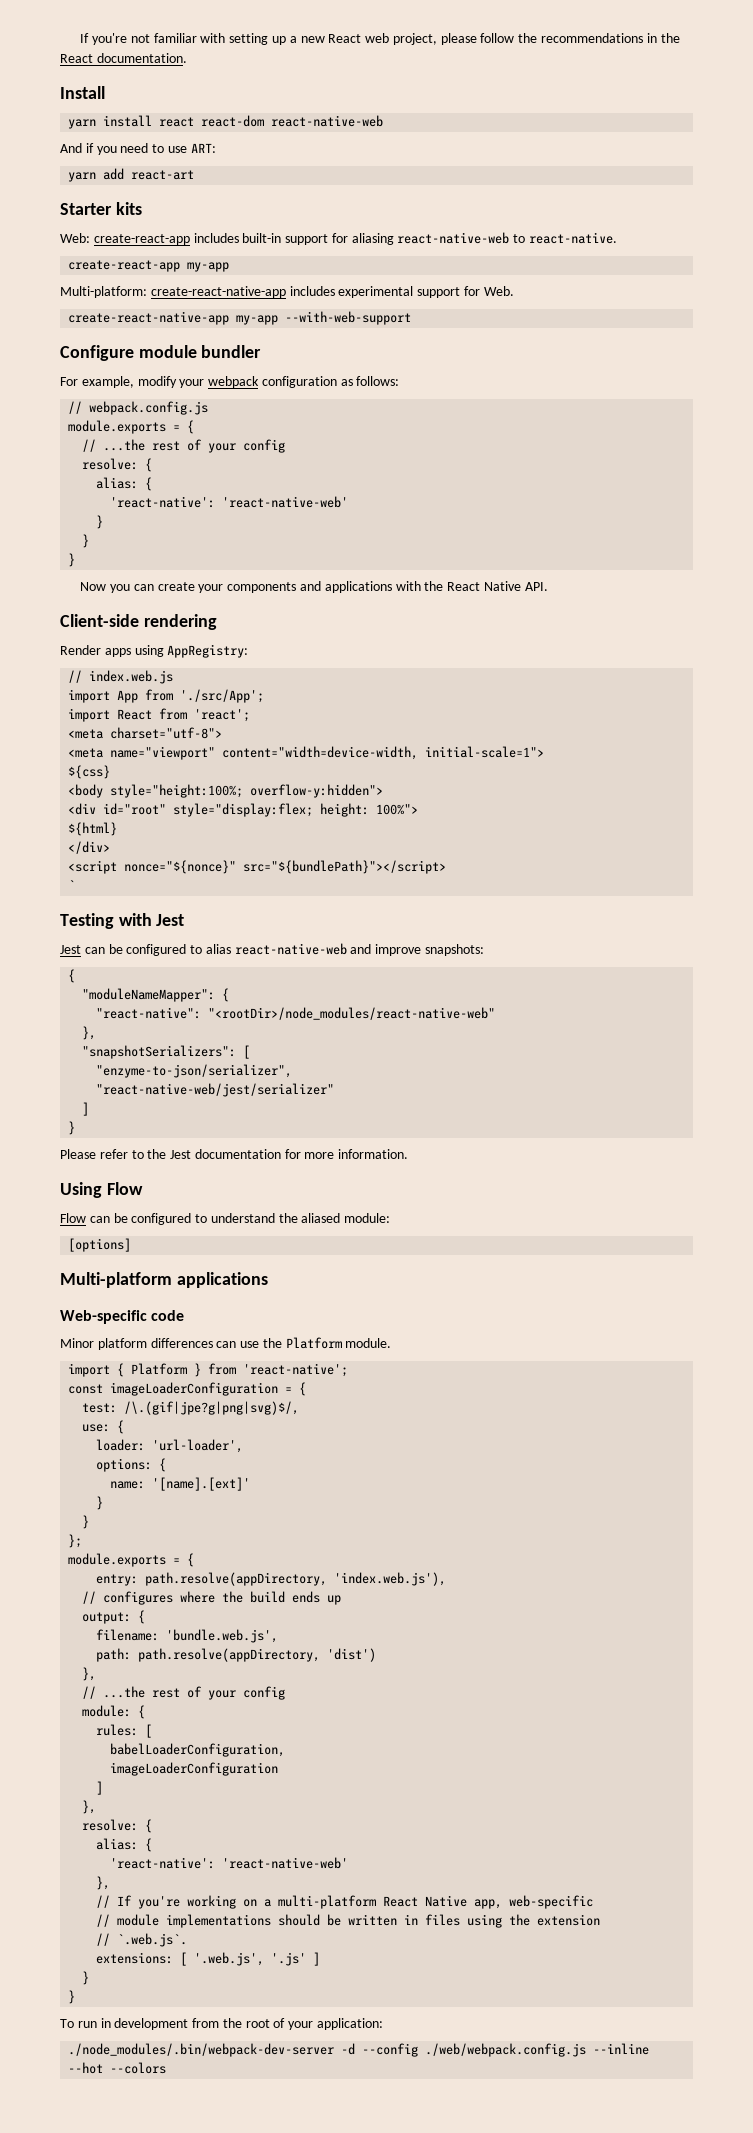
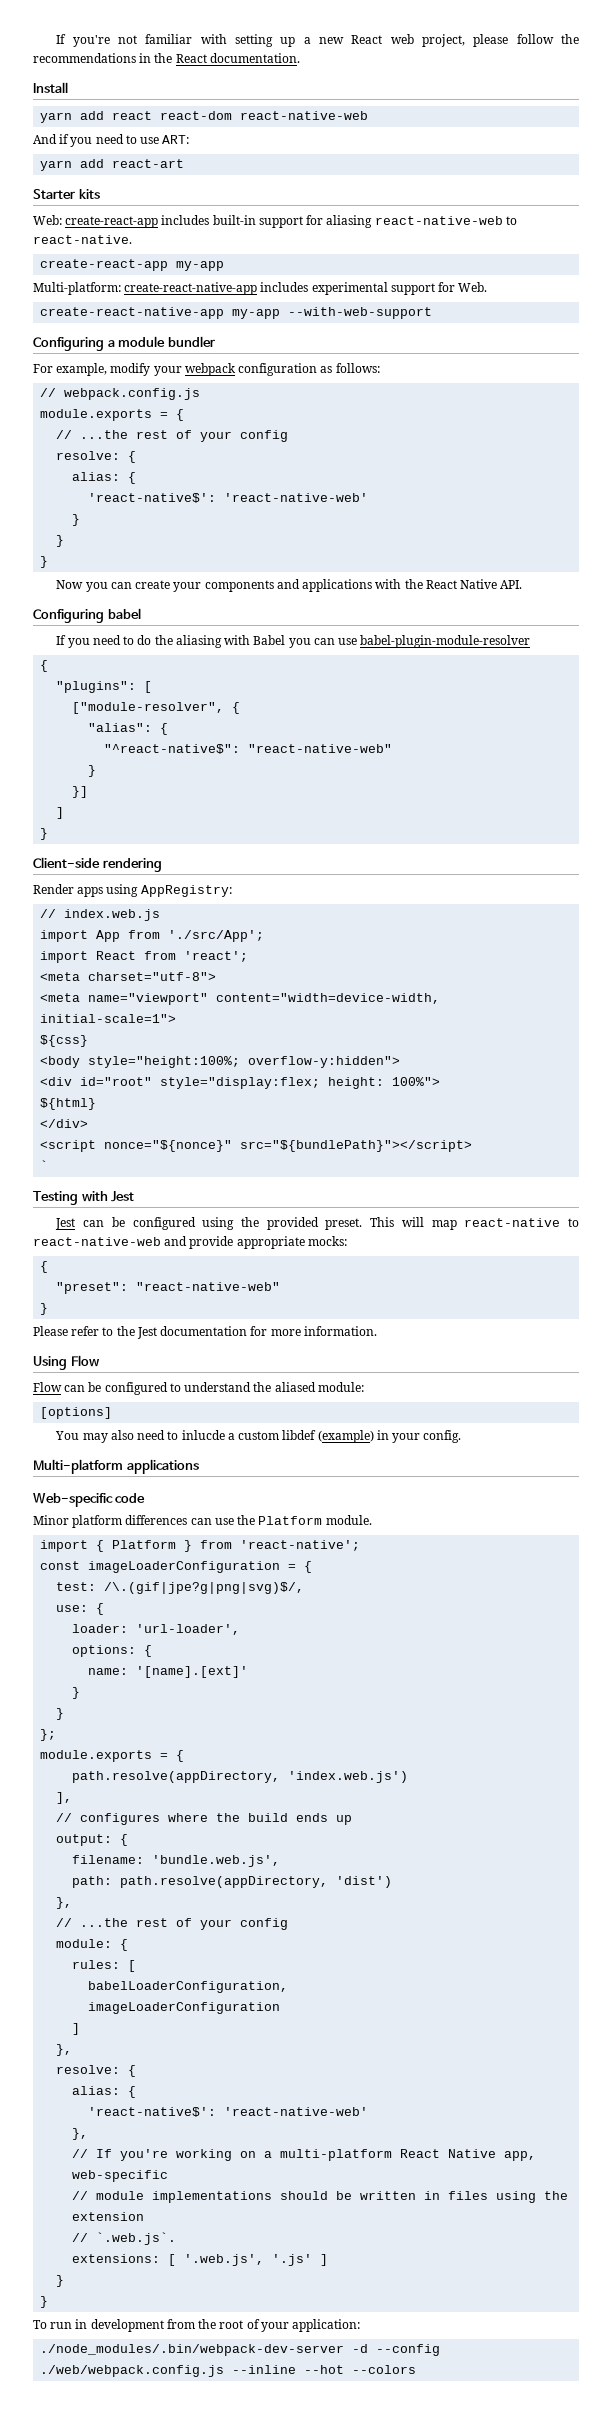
[103,115,153,127] install -> [80,111,105,120] add
[60,345,134,361] Configure -> [33,337,115,351] Configuring a
[110,496,216,508] 'react-native': -> [88,493,217,503] 'react-native$':
(548, 586) none -> [33,608,141,623] [56,635,531,648] [40,660,49,672] [56,681,153,693] [72,702,241,714] [88,723,169,735] [104,744,393,754] [88,765,97,777] [72,786,89,798] [56,807,65,819] [40,828,49,840] // Configuring babel // If you need to do the aliasing with Babel you can use babel-plugin-module-resolver // { // "plugins": [ // ["module-resolver", { // "alias": { // "^react-native$": "react-native-web" // } // }] // ] // }
[190,943,485,956] [68,969,76,983] [82,988,230,1002] [96,1007,496,1020] [82,1026,97,1040] [82,1045,251,1059] [96,1064,293,1078] [96,1083,335,1097] [82,1102,90,1116] to alias react-native-web and improve snapshots: // { // "moduleNameMapper": { // "react-native": "<rootDir>/node_modules/react-native-web" // }, // "snapshotSerializers": [ // "enzyme-to-json/serializer", // "react-native-web/jest/serializer" // ] -> [202,1217,580,1230] [33,1236,347,1249] [40,1261,49,1273] [56,1282,281,1294] using the provided preset. This will map react-native to react-native-web and provide appropriate mocks: // { // "preset": "react-native-web"
(132, 1245) none -> [55,1430,462,1443] // You may also need to inlucde a custom libdef (example) in your config.
[96,1572,447,1586] entry: path.resolve(appDirectory, 'index.web.js'), -> [72,1771,409,1783] [56,1792,73,1804] path.resolve(appDirectory, 'index.web.js') // ],
[110,1857,216,1869] 'react-native': -> [88,2107,217,2117] 'react-native$':

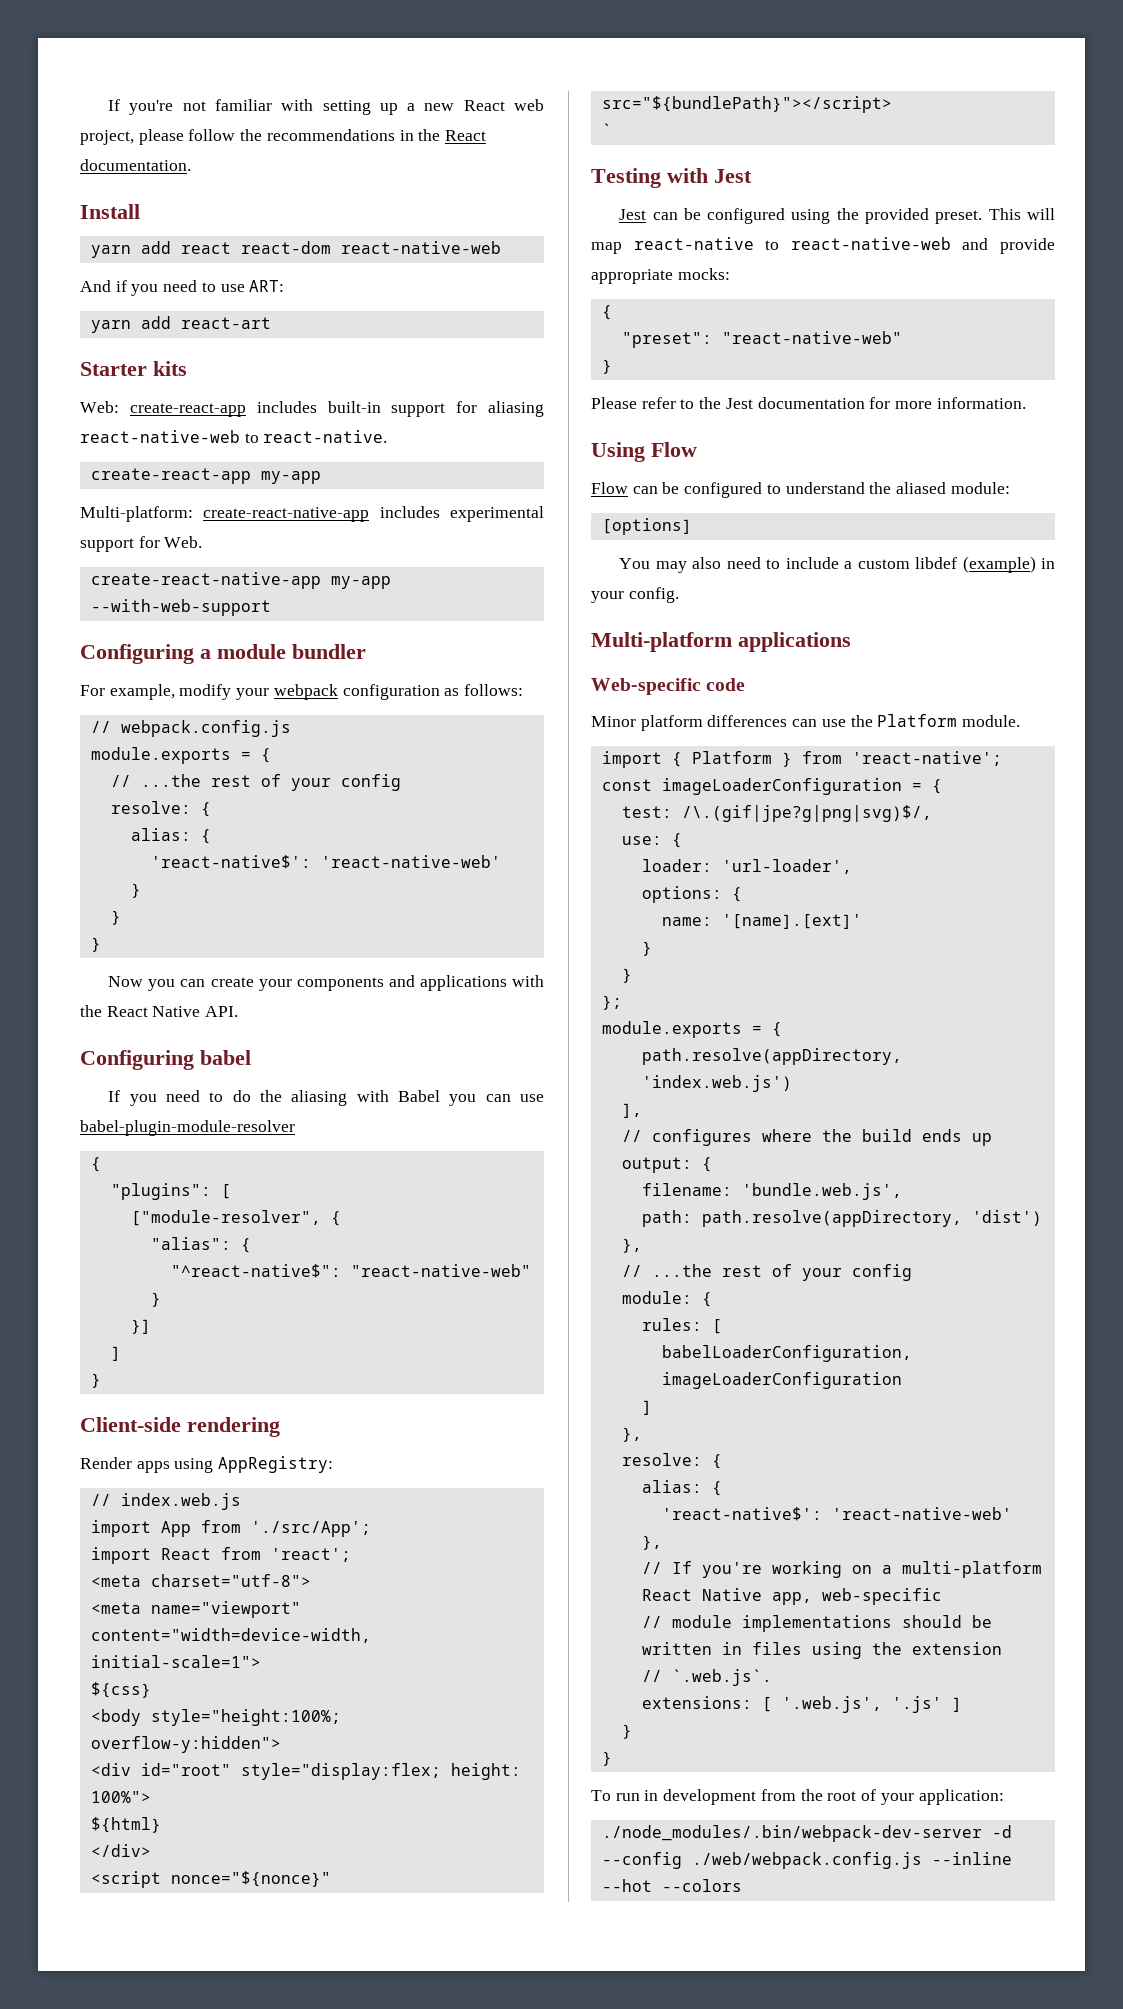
[181,1430,225,1440] inlucde -> [785,557,839,569] include

